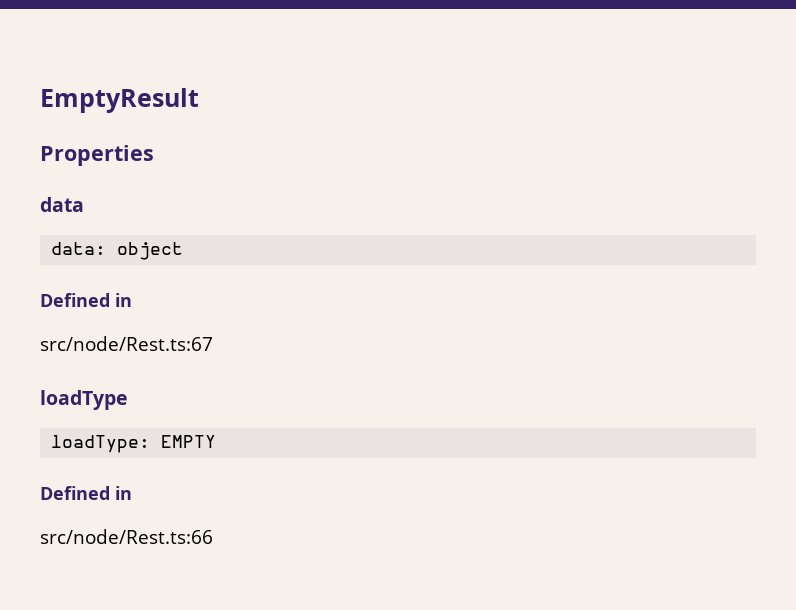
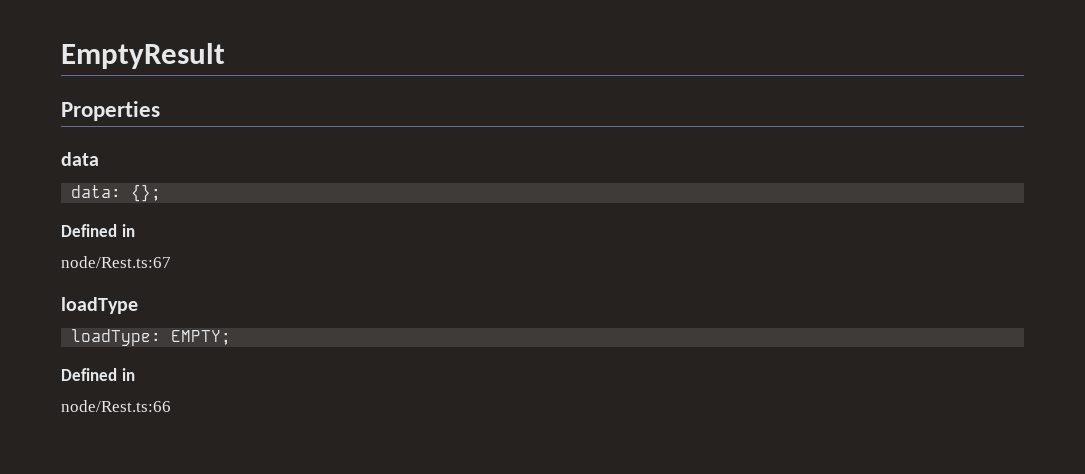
[117,242,184,260] [40,293,132,307] [40,336,213,351] object // Defined in // src/node/Rest.ts:67 -> [131,184,162,202] [61,224,135,237] [61,256,171,268] {}; // Defined in // node/Rest.ts:67
[161,435,217,448] [40,486,132,500] [40,529,213,544] EMPTY // Defined in // src/node/Rest.ts:66 -> [171,330,232,345] [61,368,135,381] [61,400,171,412] EMPTY; // Defined in // node/Rest.ts:66

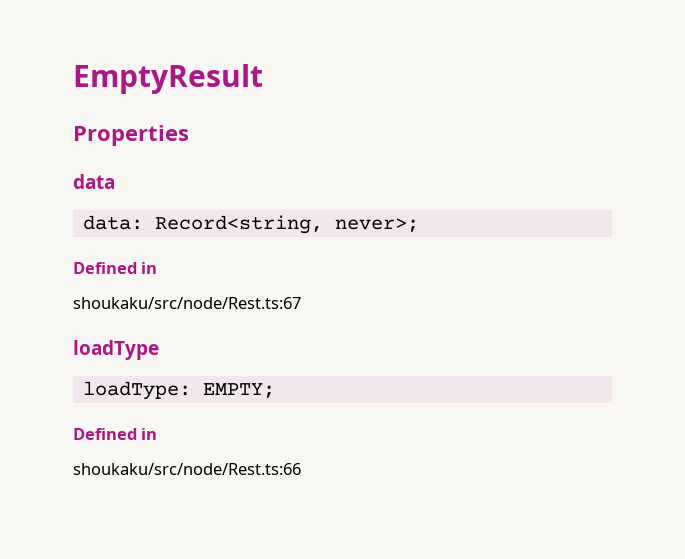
[131,184,162,202] [61,224,135,237] [61,256,171,268] {}; // Defined in // node/Rest.ts:67 -> [154,215,419,234] [73,262,158,274] [73,297,301,309] Record<string, never>; // Defined in // shoukaku/src/node/Rest.ts:67
[61,400,171,412] node/Rest.ts:66 -> [73,463,301,475] shoukaku/src/node/Rest.ts:66

